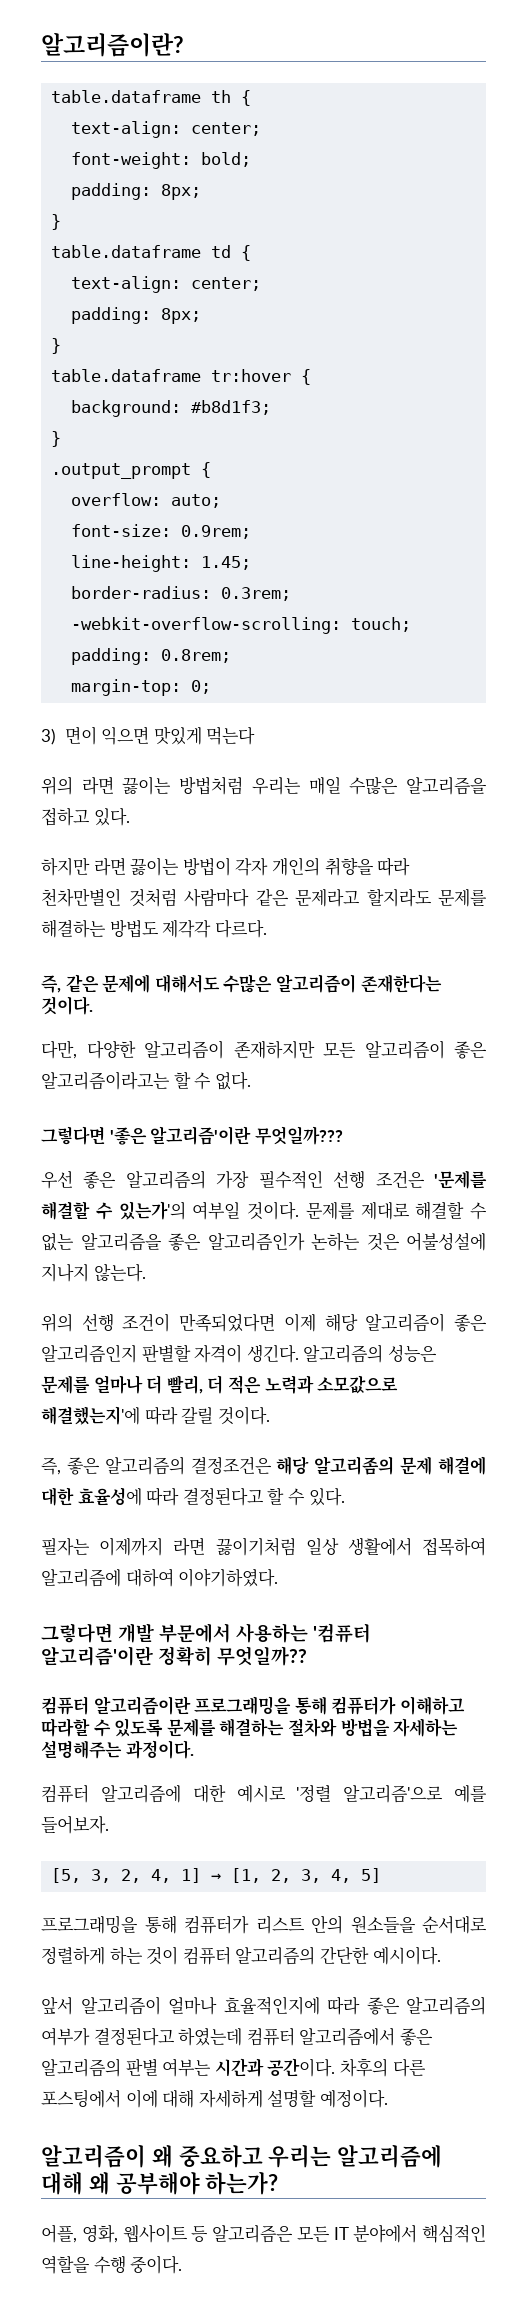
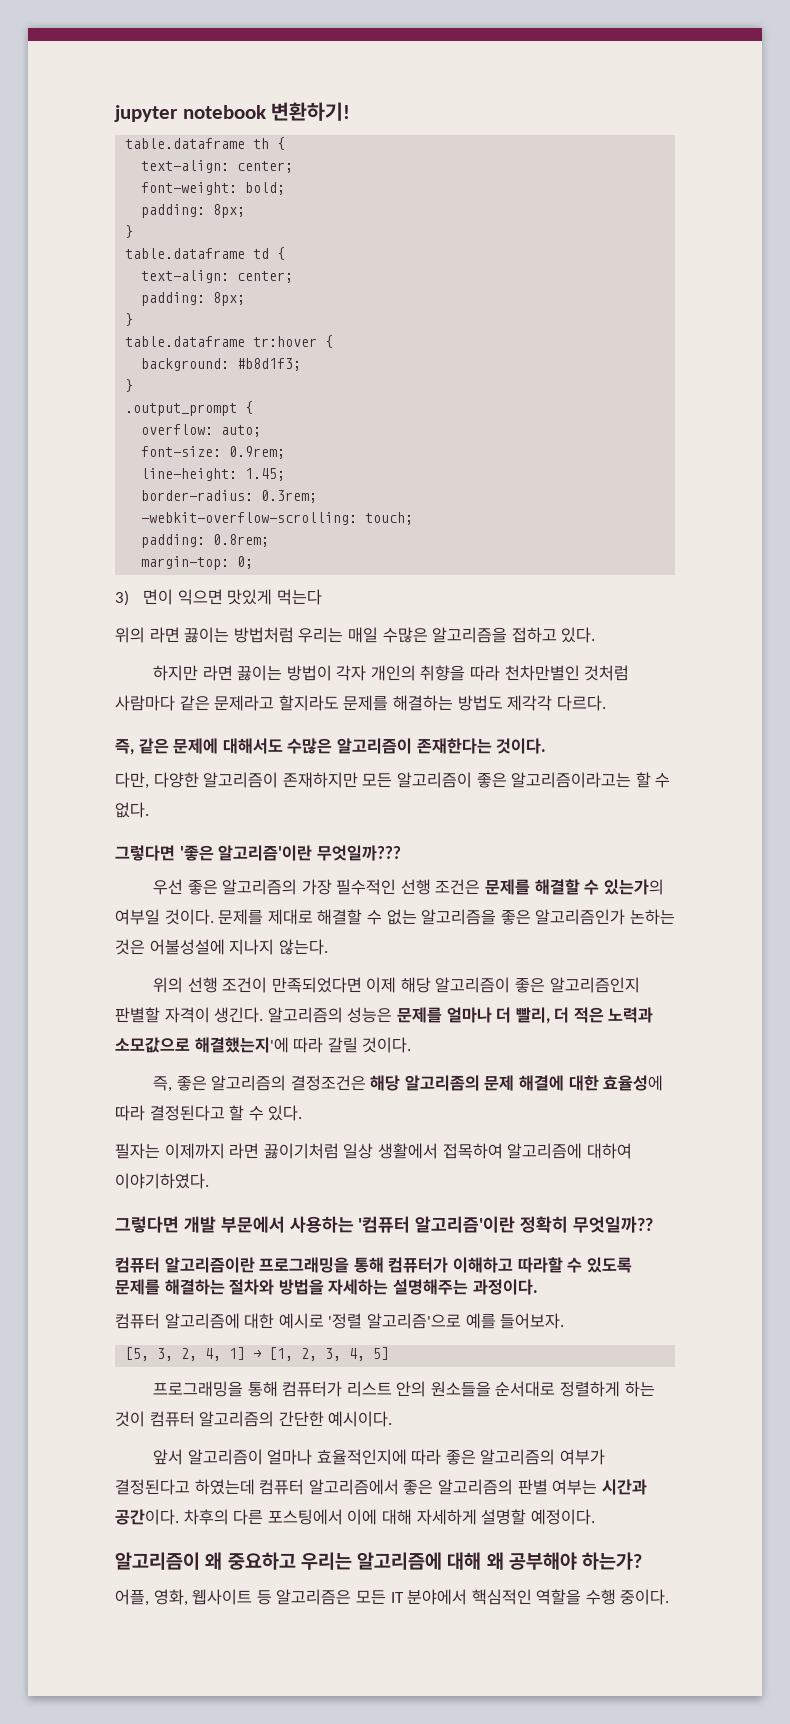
[41,32,184,57] 알고리즘이란? -> [114,102,351,122] jupyter notebook 변환하기!
[434,1170,487,1189] [41,1201,186,1220] '문제를 해결할 수 있는가'의 -> [485,879,664,895] 문제를 해결할 수 있는가의

